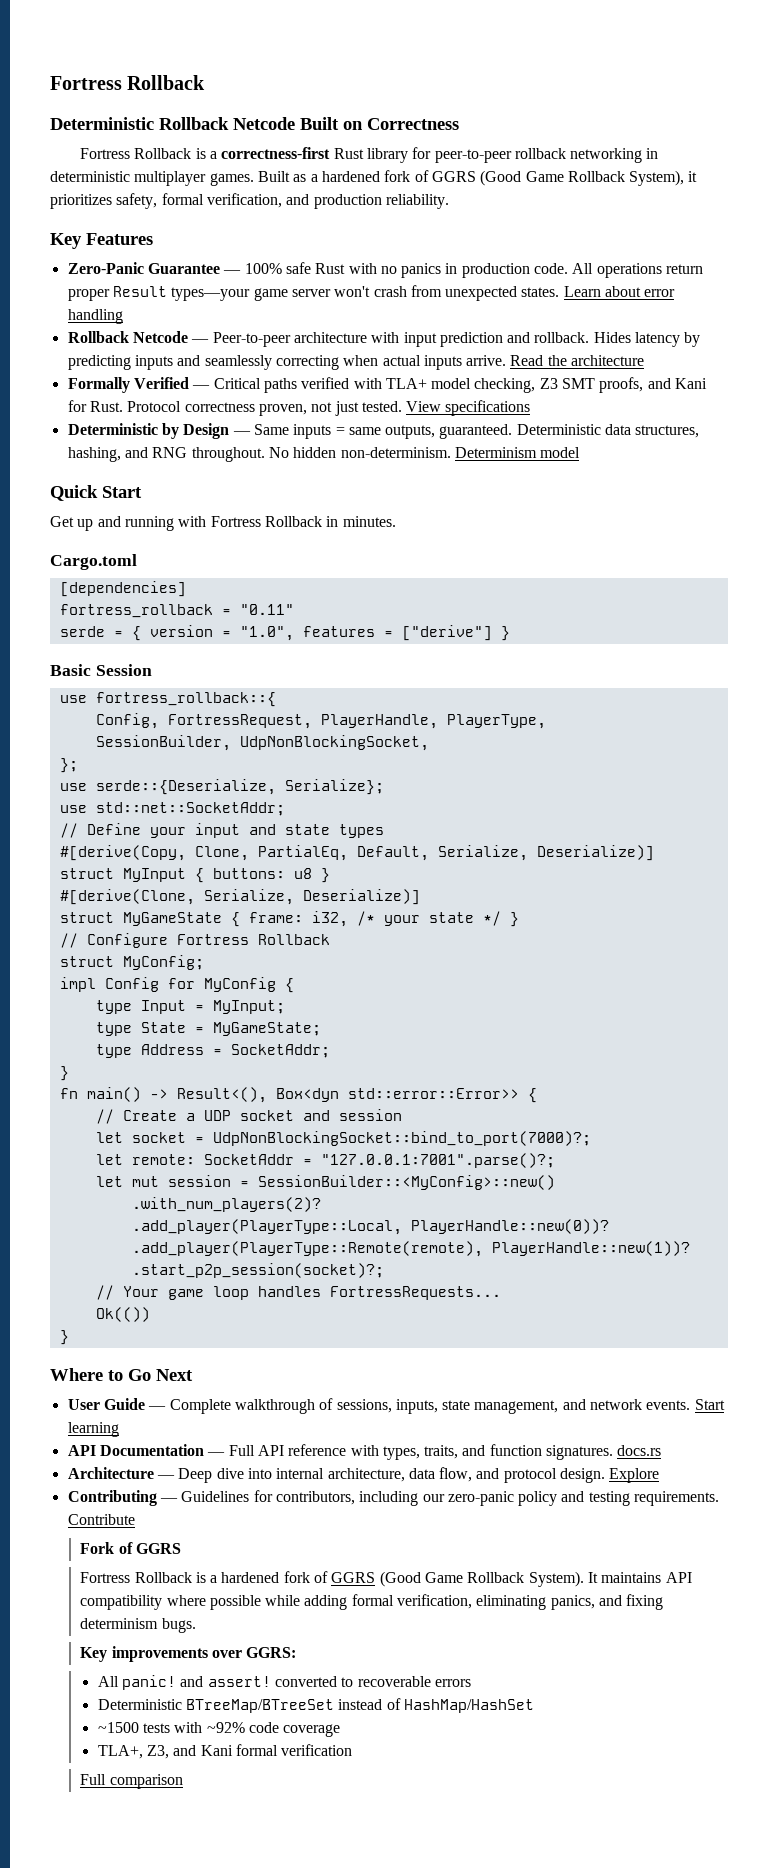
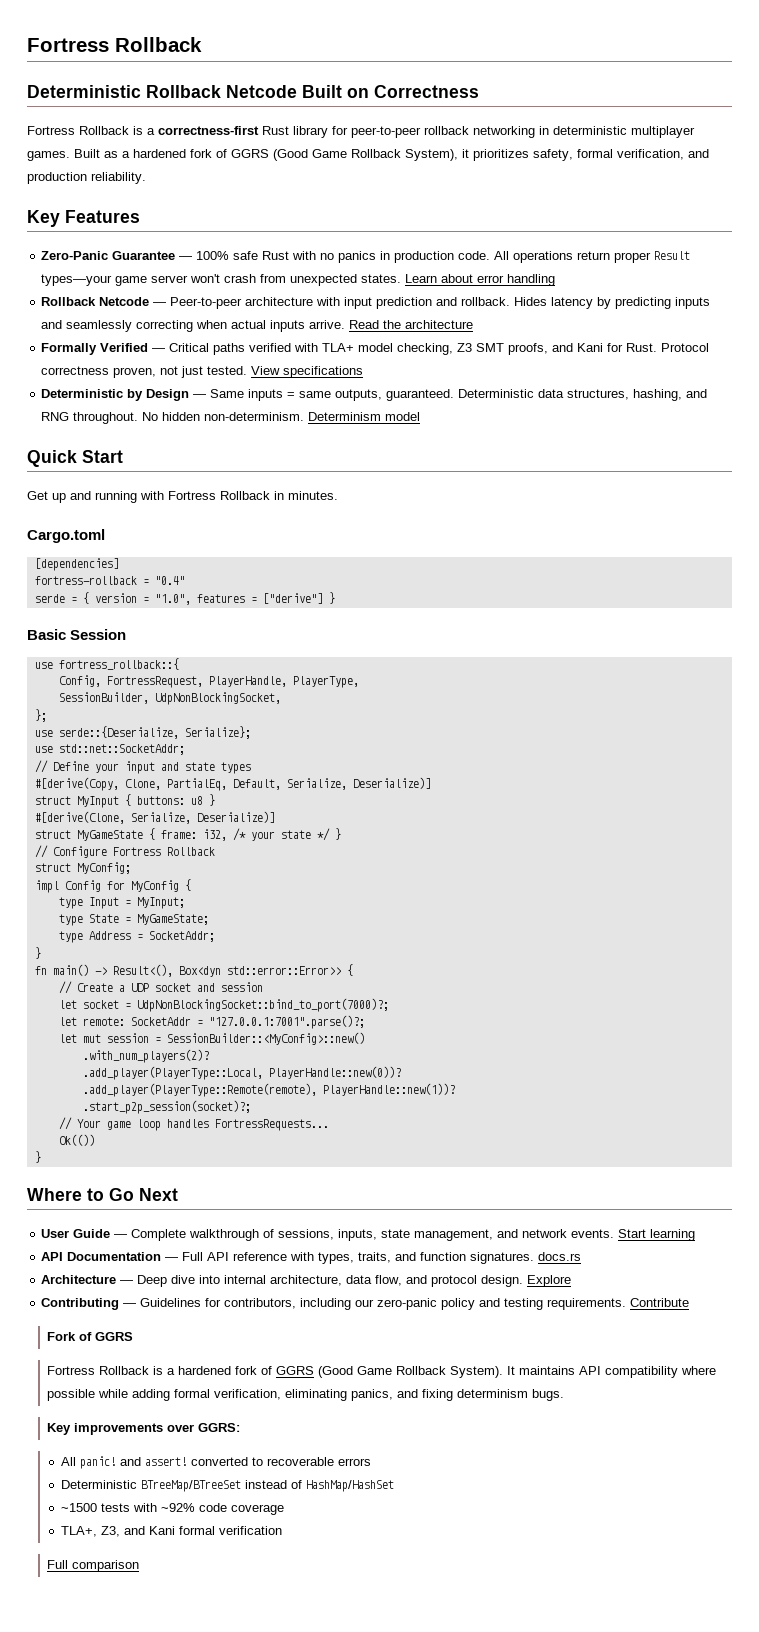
[59,604,294,618] fortress_rollback = "0.11" -> [34,576,185,585] fortress-rollback = "0.4"

